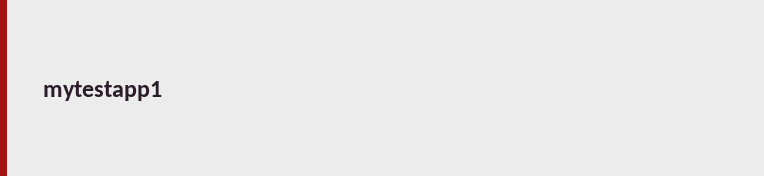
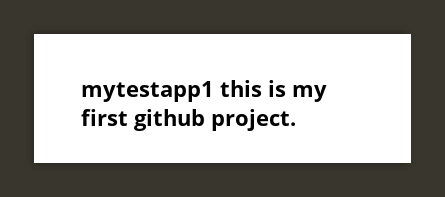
(162, 91) none -> [220,80,327,102] [81,109,296,131] this is my first github project.

